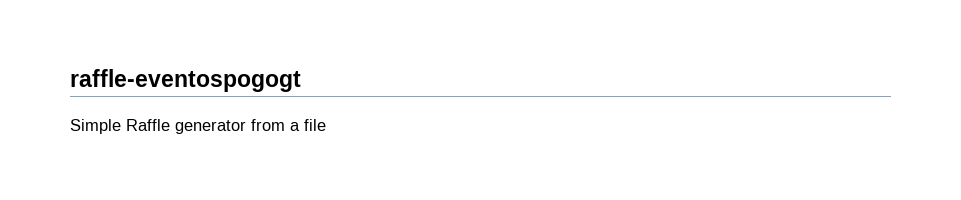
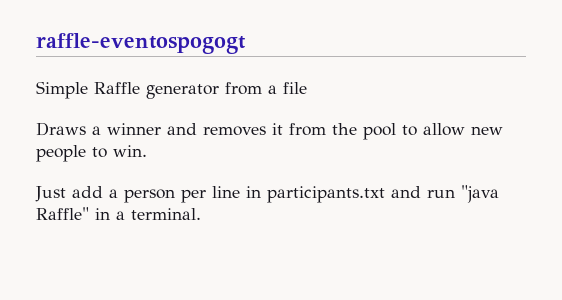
(326, 125) none -> [36,122,503,140] [36,145,147,162] [35,185,499,203] [36,207,201,220] // Draws a winner and removes it from the pool to allow new people to win. // Just add a person per line in participants.txt and run "java Raffle" in a terminal.

